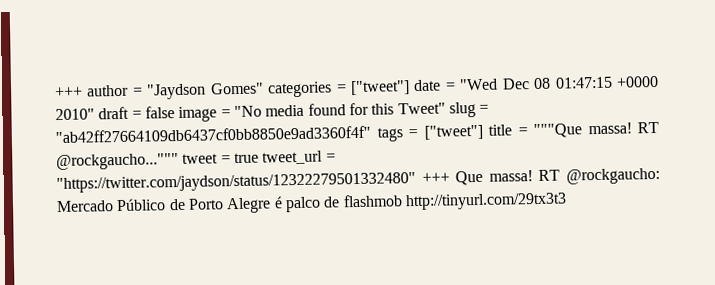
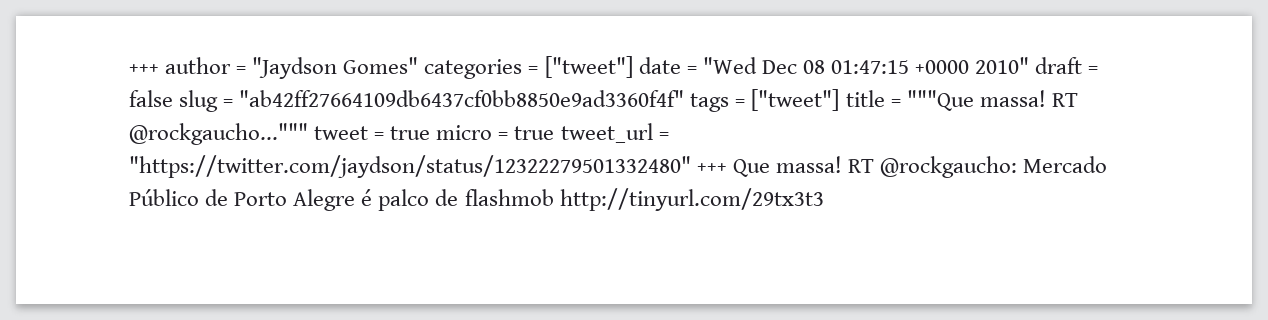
[178,102,446,122] image = "No media found for this Tweet" -> (173, 98) none
(259, 158) none -> [436,125,555,140] micro = true

